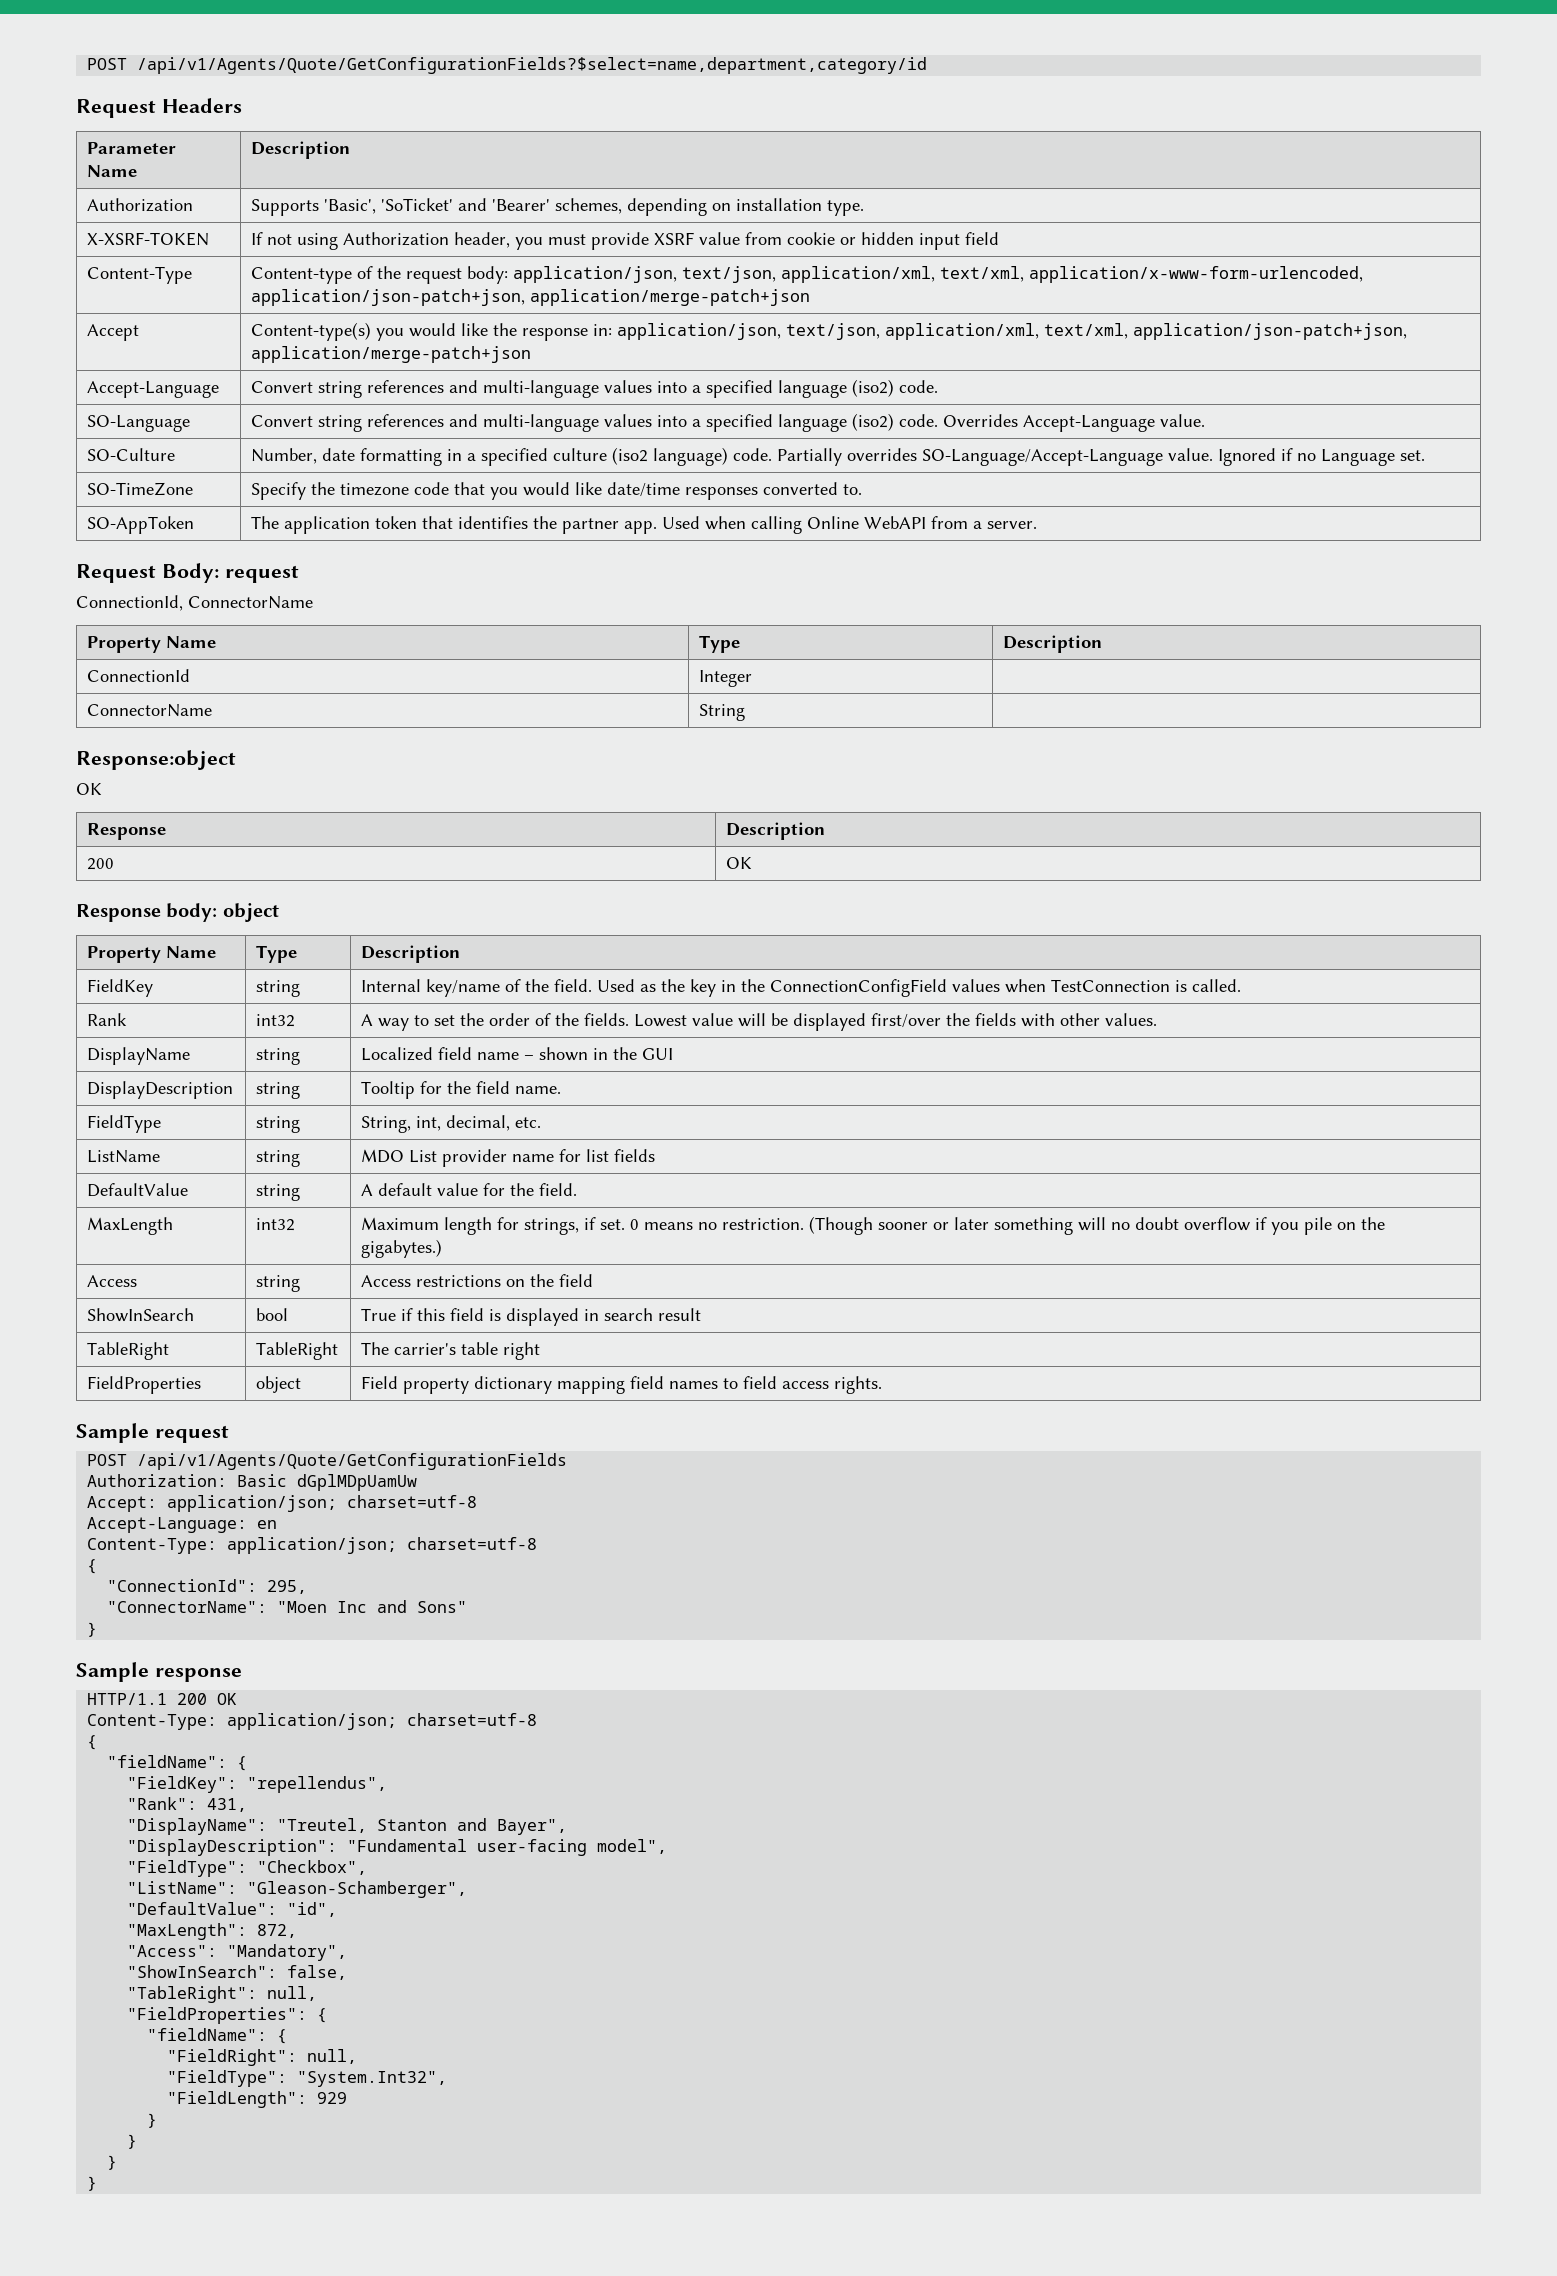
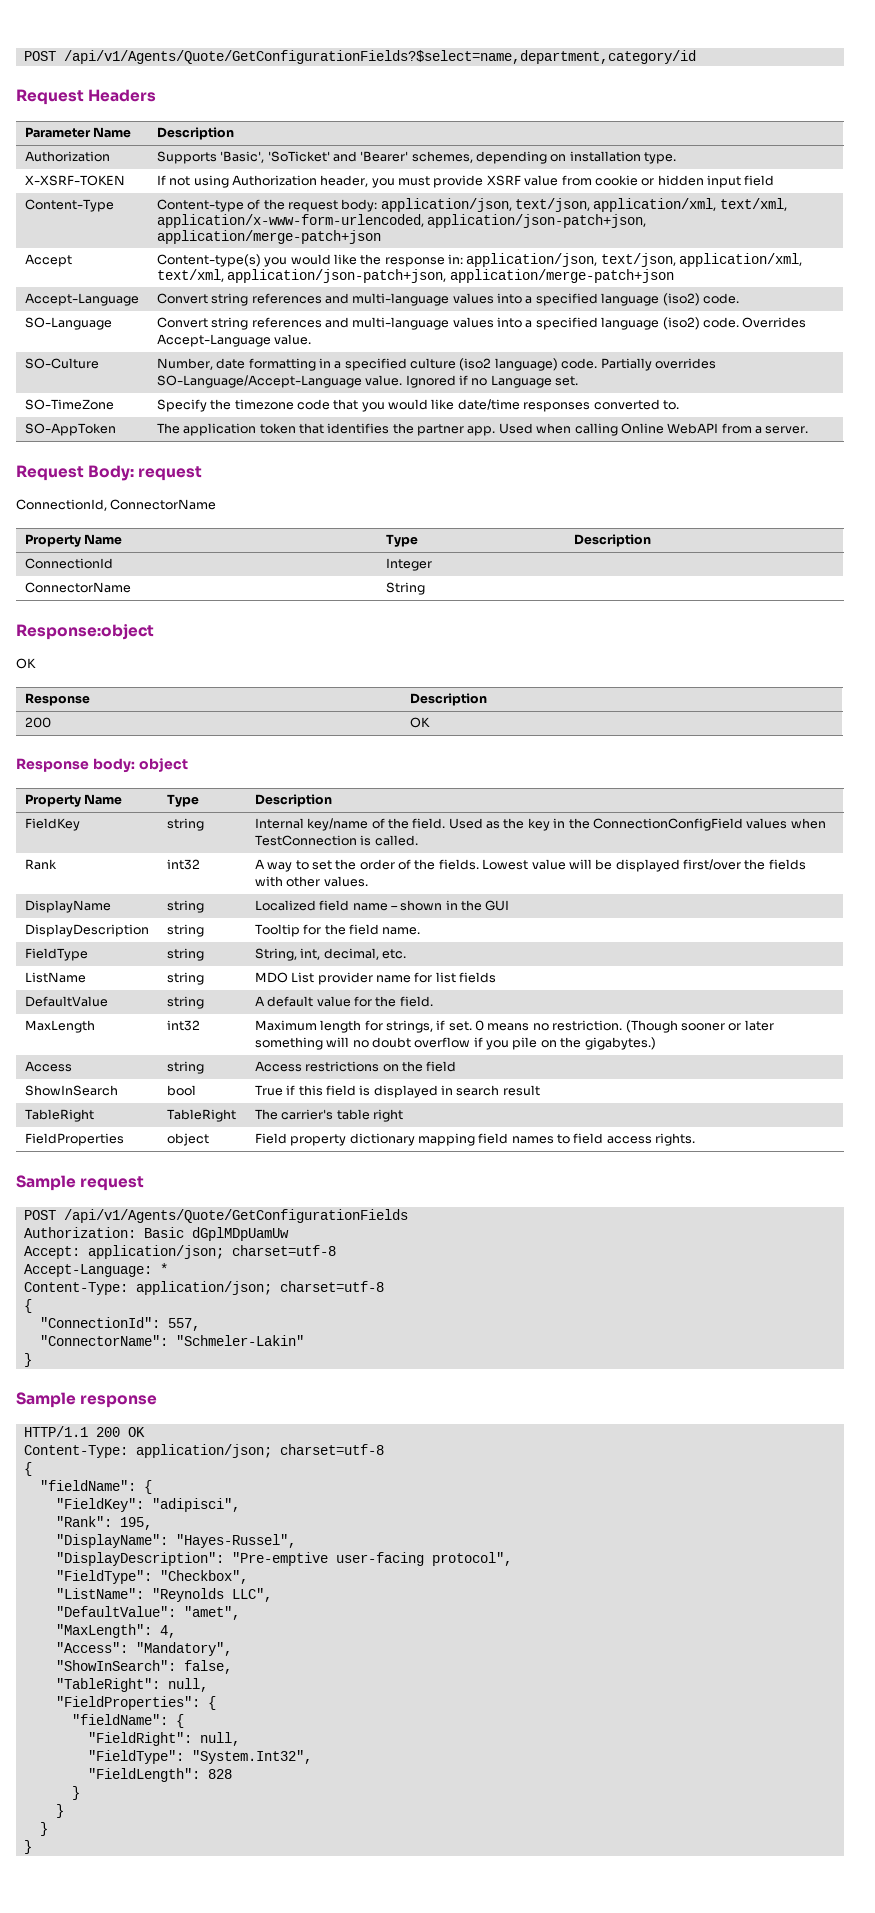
[257,1520,278,1529] en -> [159,1263,168,1274] *
[267,1580,308,1594] 295, -> [167,1318,200,1331] 557,
[277,1600,468,1613] "Moen Inc and Sons" -> [175,1335,304,1346] "Schmeler-Lakin"
[247,1776,388,1793] "repellendus", -> [151,1498,240,1512] "adipisci",
[207,1798,248,1812] 431, -> [119,1517,152,1530] 195,
[277,1818,568,1835] [127,1839,668,1856] "Treutel, Stanton and Bayer", // "DisplayDescription": "Fundamental user-facing model", -> [175,1534,296,1548] [55,1552,512,1566] "Hayes-Russel", // "DisplayDescription": "Pre-emptive user-facing protocol",
[247,1881,468,1898] "Gleason-Schamberger", -> [151,1588,272,1602] "Reynolds LLC",
[287,1902,338,1917] "id", -> [183,1606,240,1620] "amet",
[257,1924,298,1938] 872, -> [159,1625,176,1638] 4,
[317,2092,348,2104] 929 -> [207,1769,232,1779] 828

